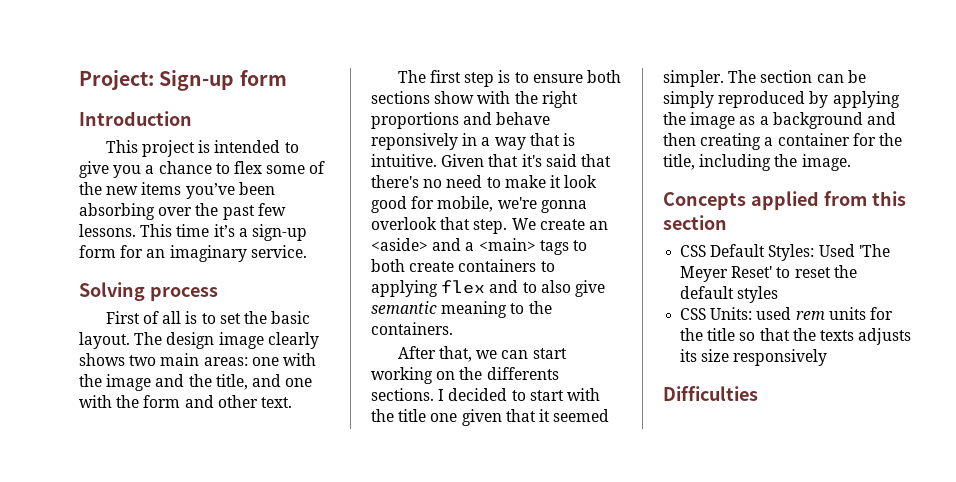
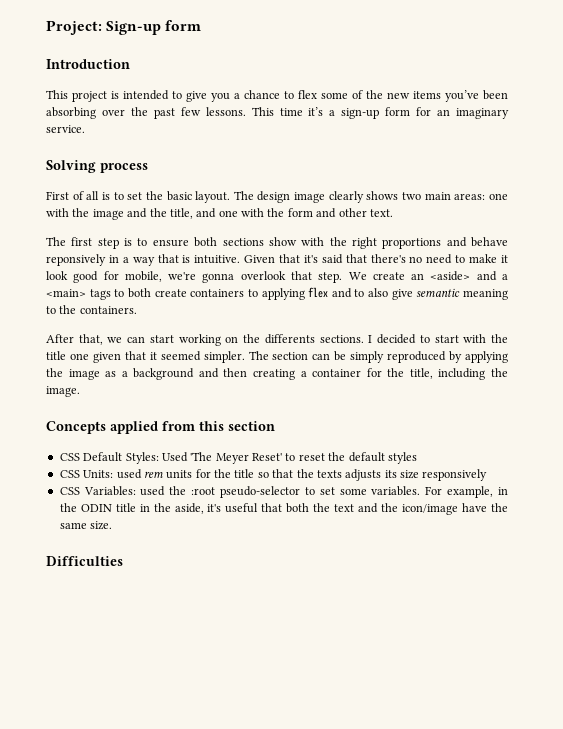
(828, 357) none -> [59,486,509,498] [59,503,508,515] [59,521,113,530] // CSS Variables: used the :root pseudo-selector to set some variables. For example, in the ODIN title in the aside, it's useful that both the text and the icon/image have the same size.

